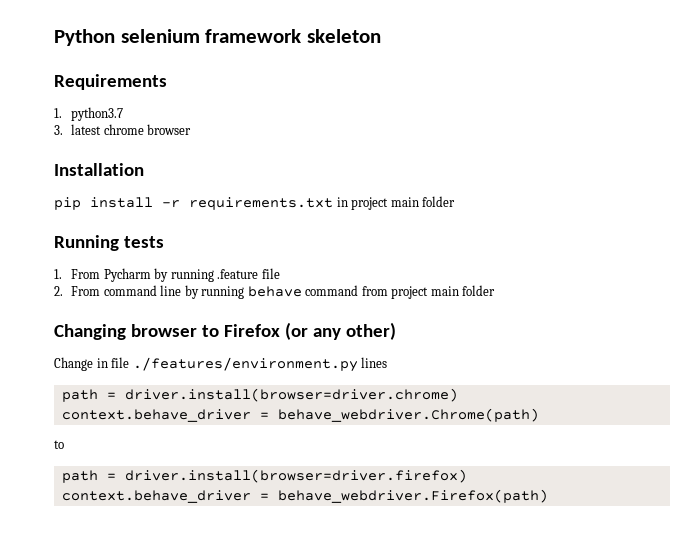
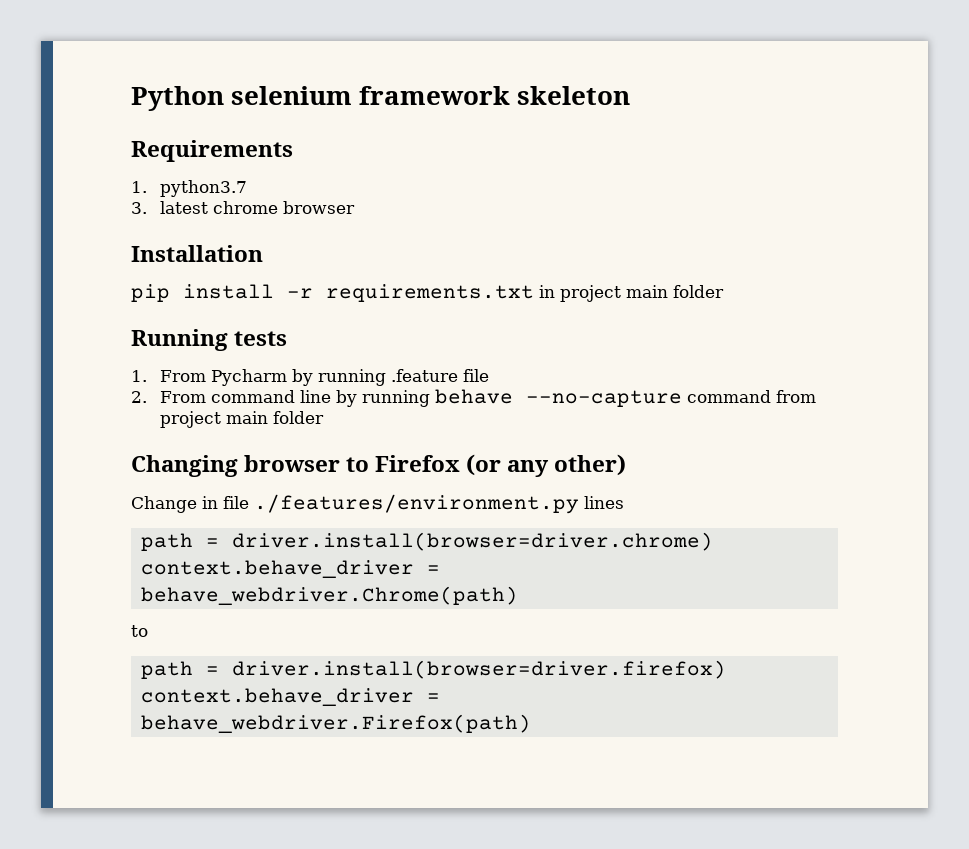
(302, 291) none -> [526,390,683,407] --no-capture

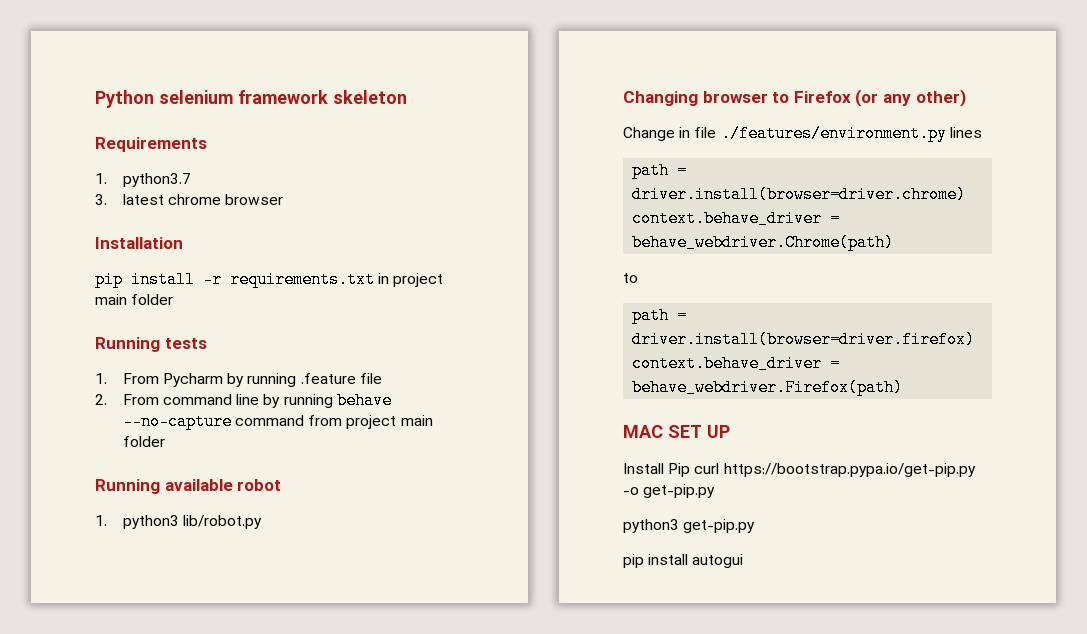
(325, 417) none -> [95,479,282,494] [95,515,263,529] // Running available robot // 1. python3 lib/robot.py
(531, 723) none -> [623,425,730,438] [623,463,976,477] [623,484,716,498] [623,519,756,533] [623,554,744,568] // MAC SET UP // Install Pip curl https://bootstrap.pypa.io/get-pip.py -o get-pip.py // python3 get-pip.py // pip install autogui

